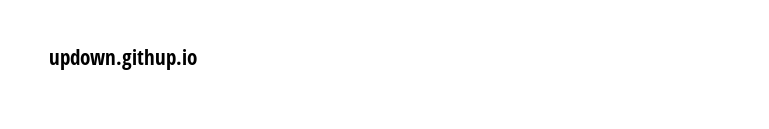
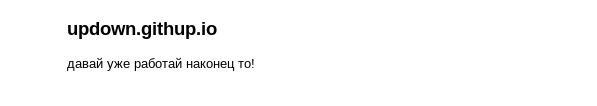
(197, 59) none -> [67,57,255,71] // давай уже работай наконец то!

